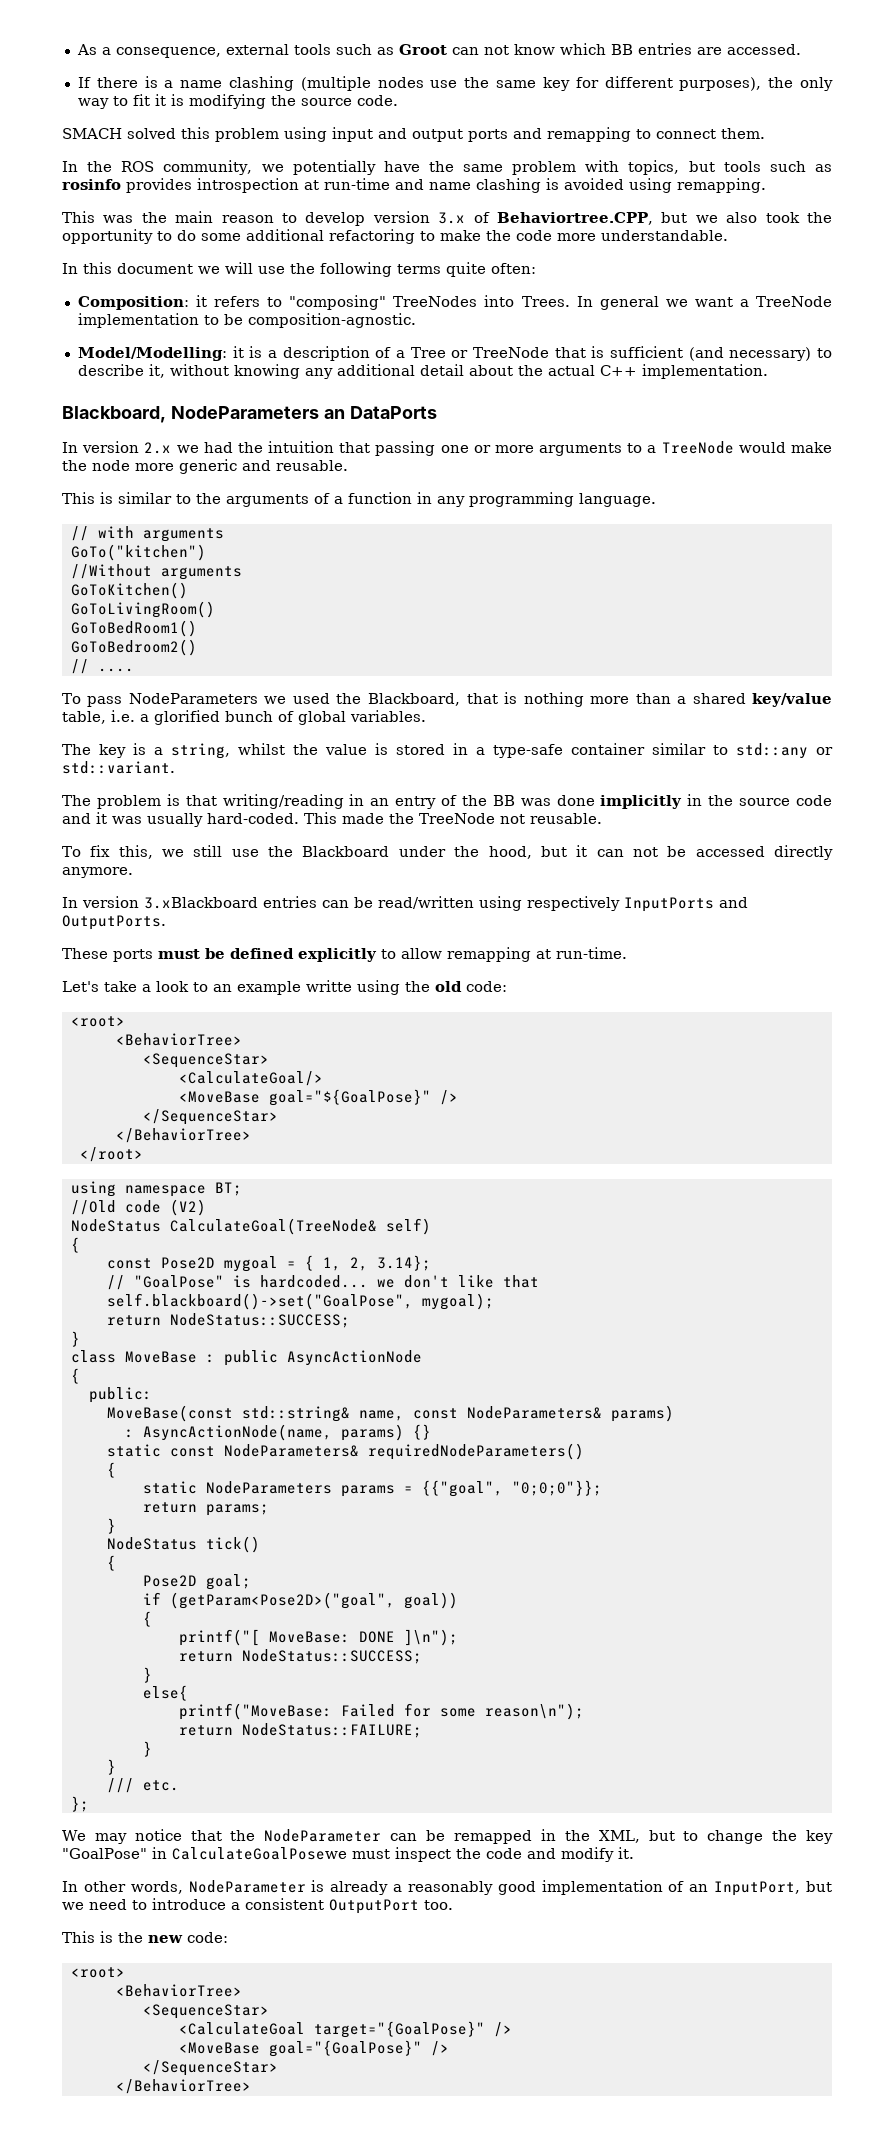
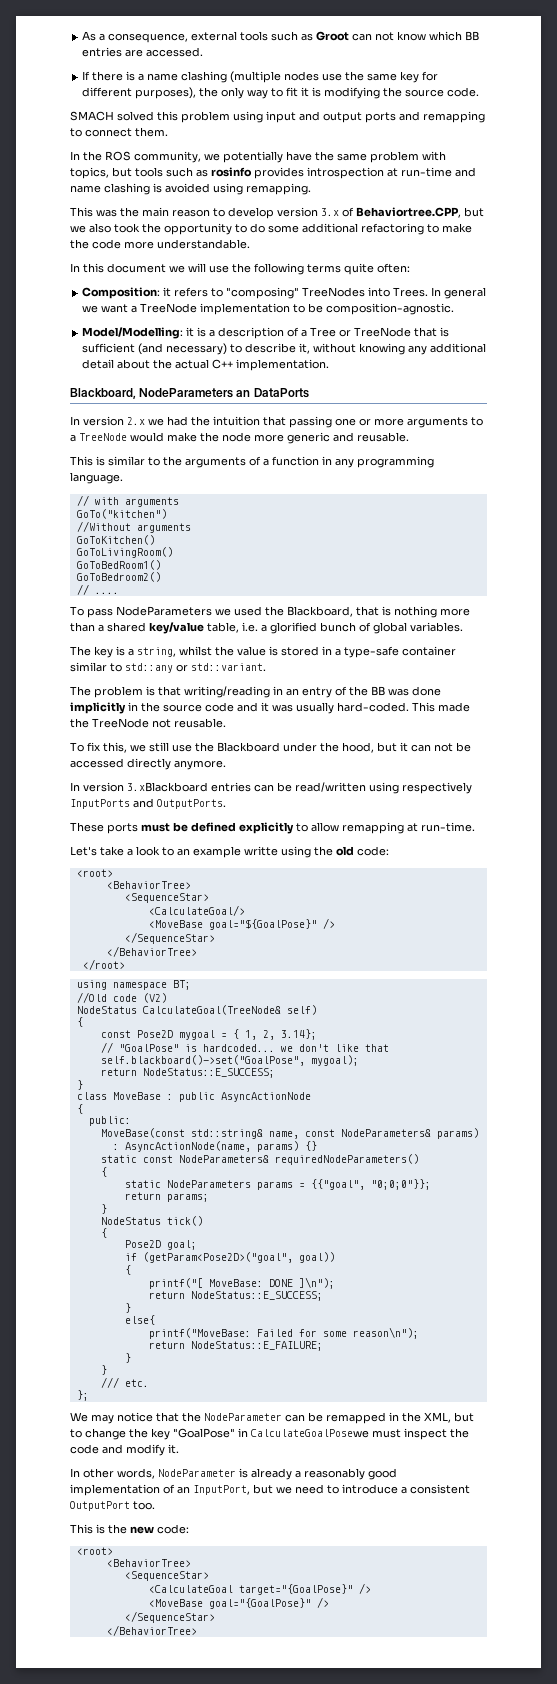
[169,1313,350,1328] NodeStatus::SUCCESS; -> [142,1068,275,1078] NodeStatus::E_SUCCESS;
[241,1649,422,1664] NodeStatus::SUCCESS; -> [190,1291,323,1301] NodeStatus::E_SUCCESS;
[241,1723,422,1738] NodeStatus::FAILURE; -> [190,1341,323,1351] NodeStatus::E_FAILURE;

